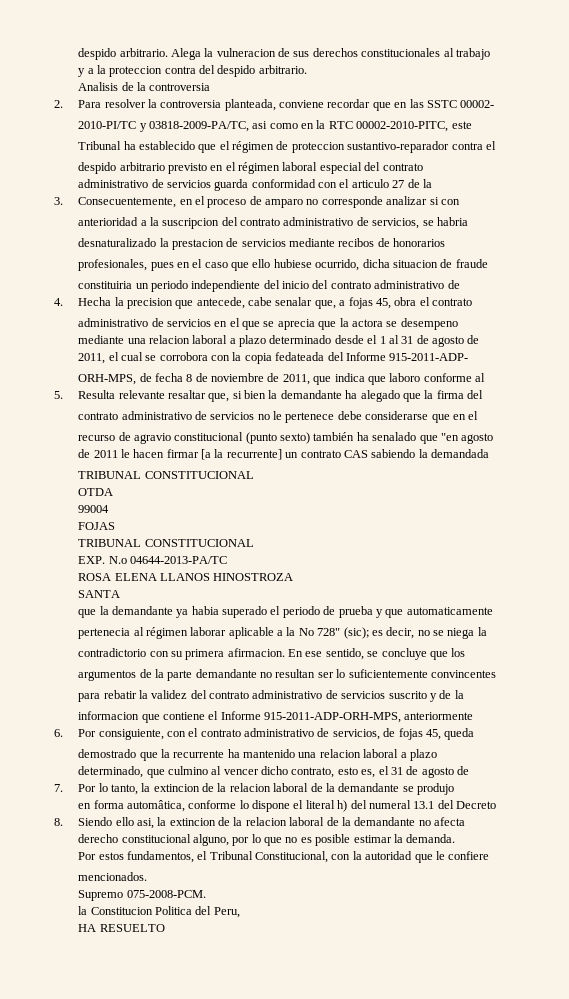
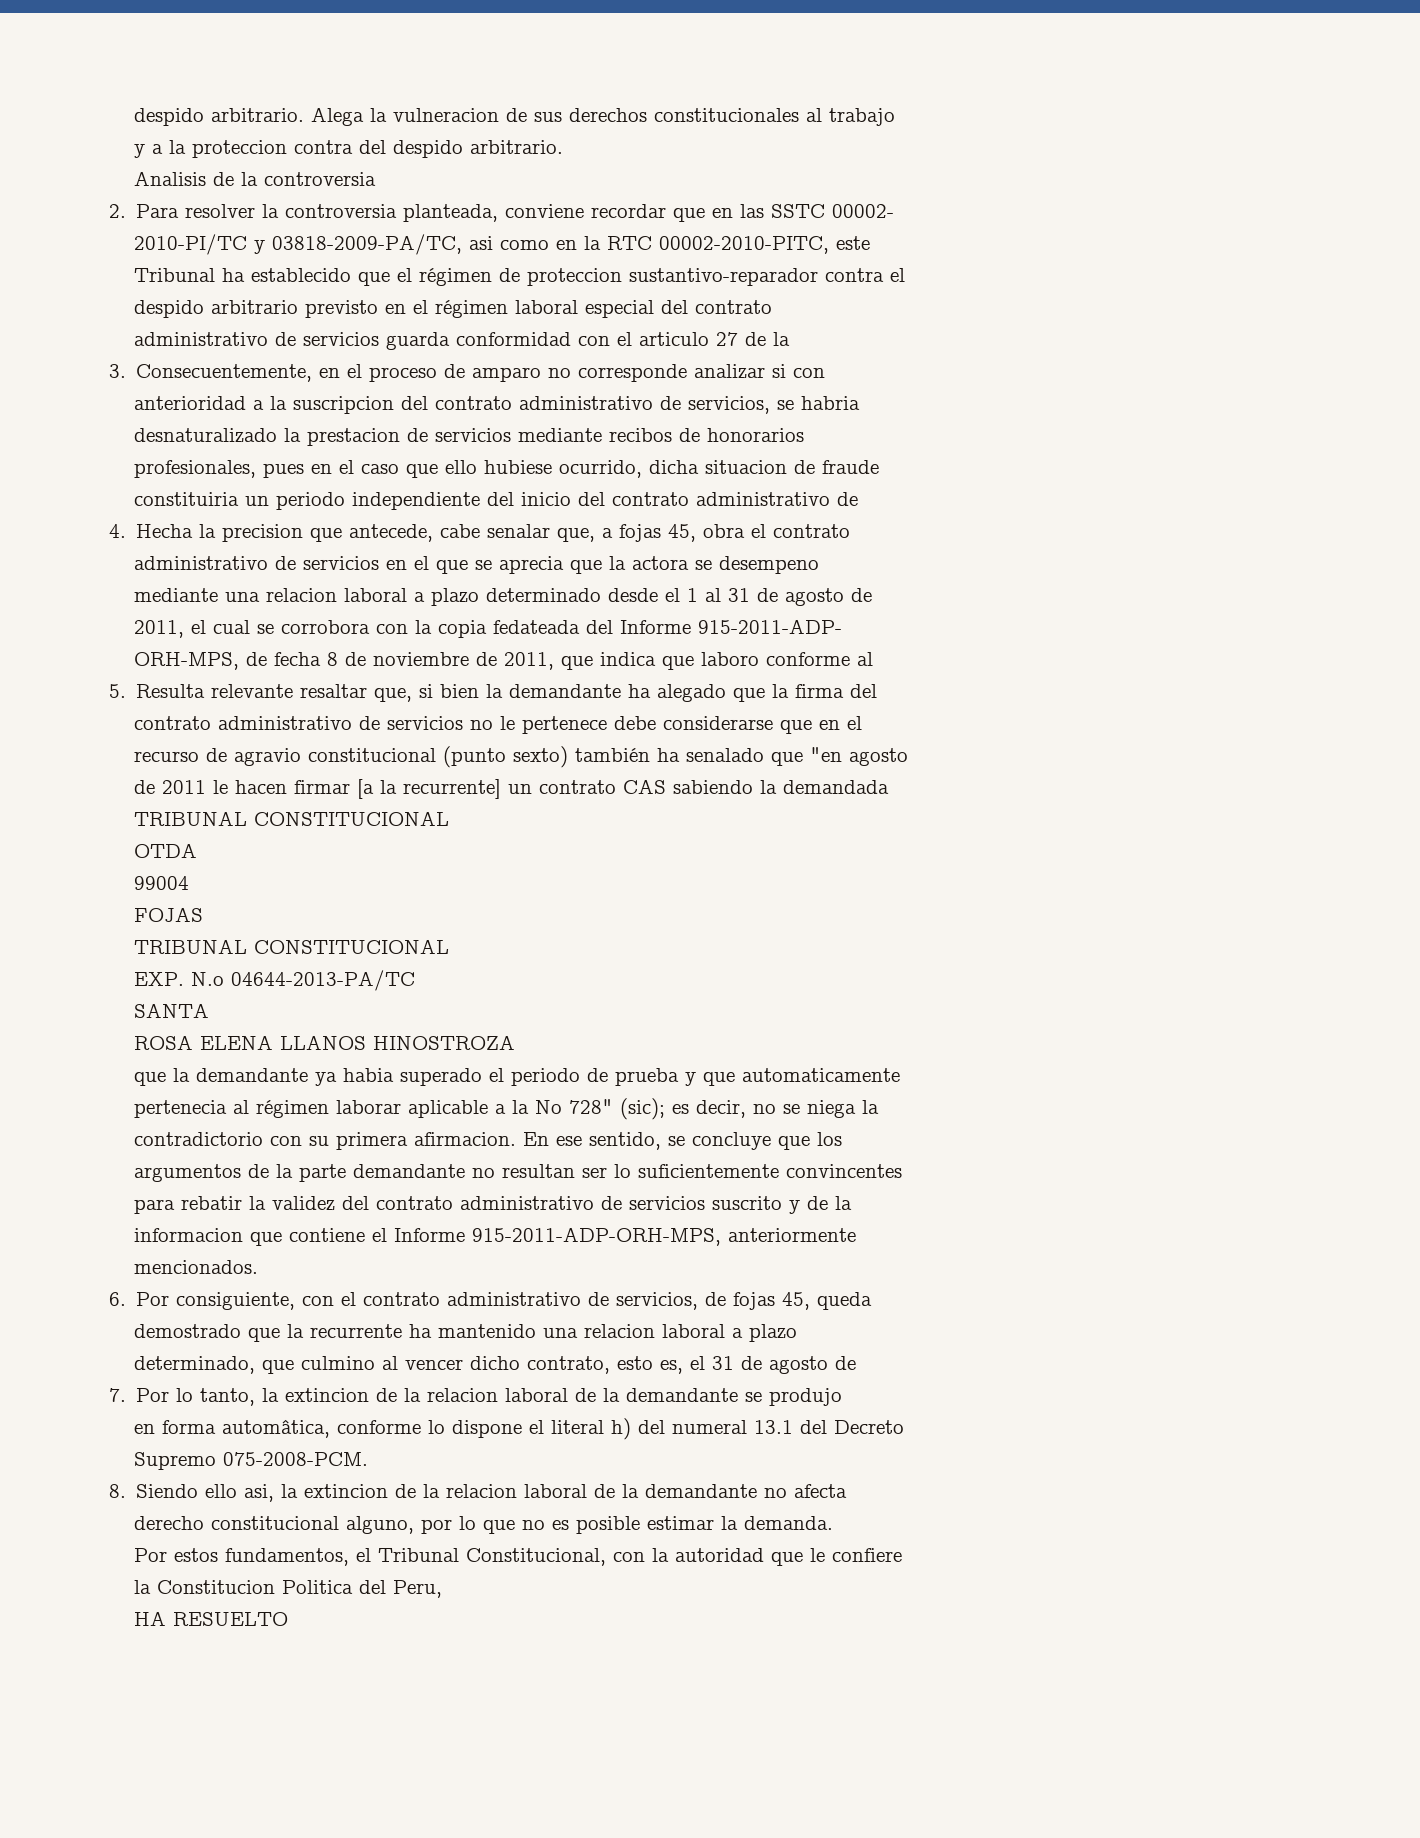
(227, 560) none -> [134,1003,210,1018] // SANTA
[78,590,121,598] // SANTA -> (516, 1042) none
(474, 716) none -> [134,1260,259,1274] // mencionados.
(497, 805) none -> [134,1452,369,1470] // Supremo 075-2008-PCM.
[78,872,148,881] [78,890,206,901] // mencionados. // Supremo 075-2008-PCM. -> (903, 1555) none

